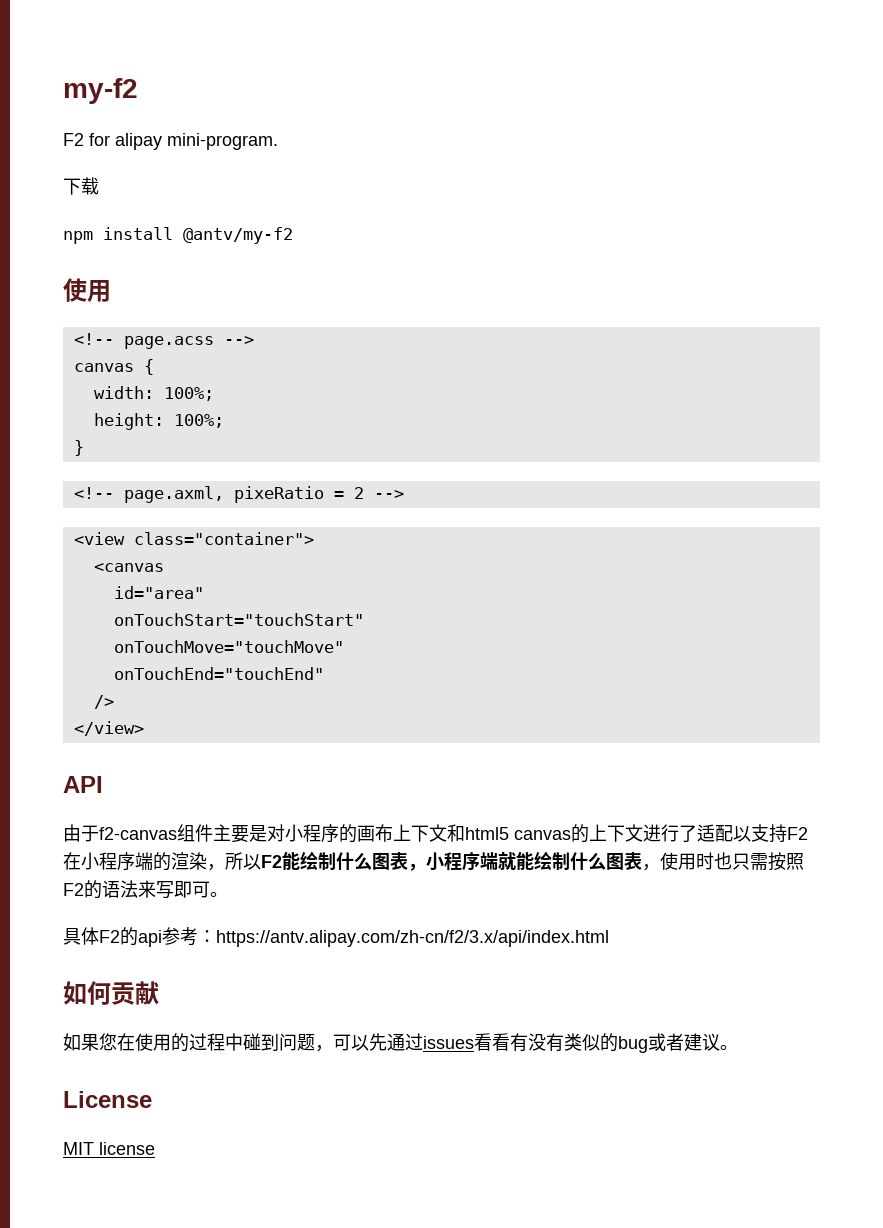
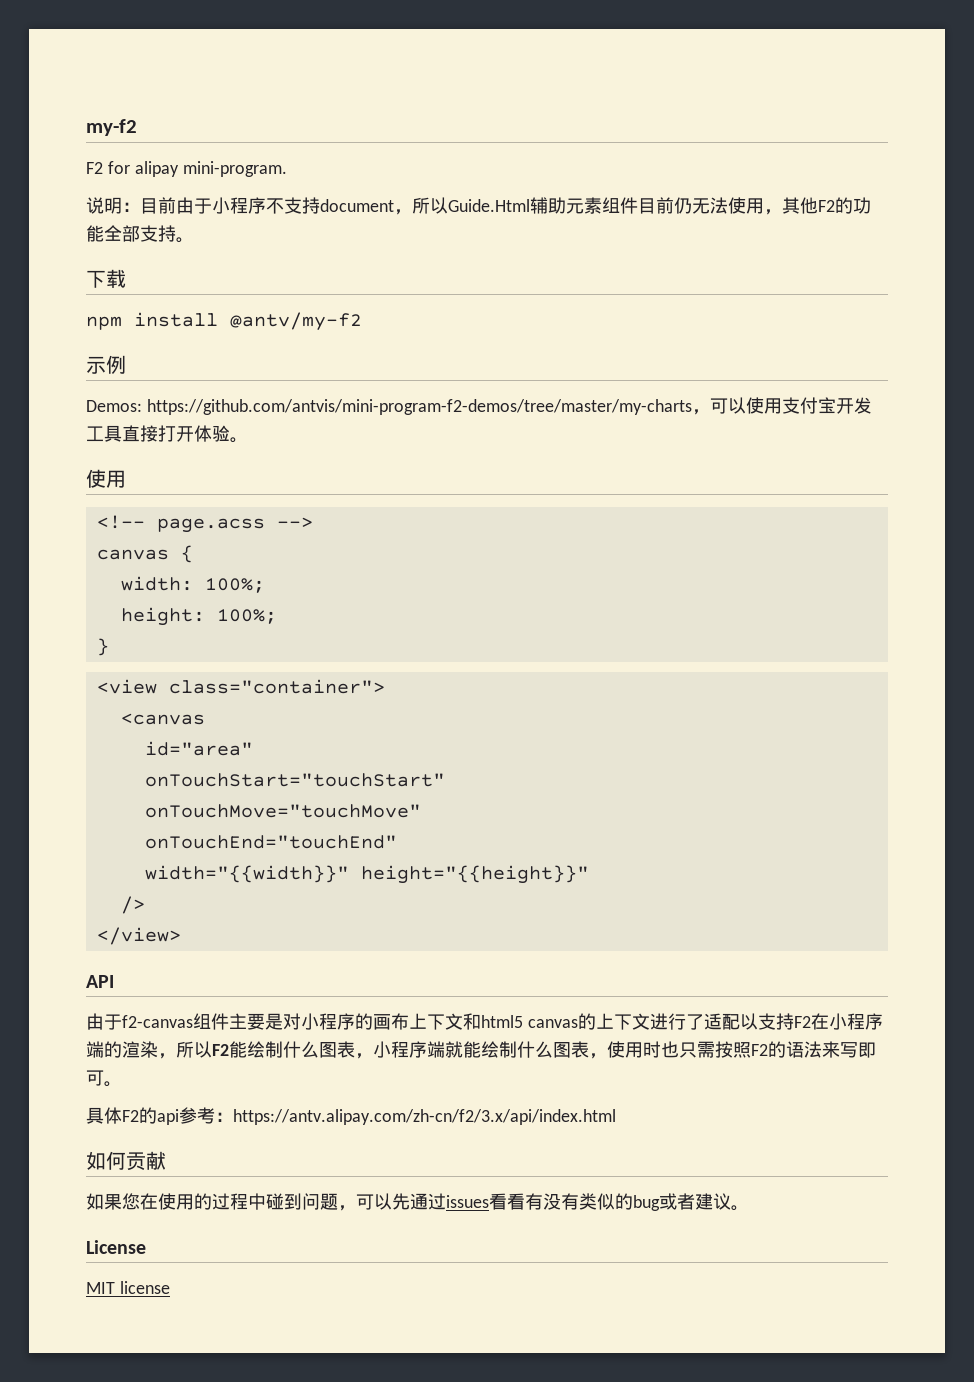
[63,177,99,195] [63,227,293,244] 下载 // npm install @antv/my-f2 -> [86,197,871,215] [86,225,194,243] [86,269,126,288] [86,312,362,331] [86,355,126,374] [86,397,872,415] [86,425,248,443] 说明：目前由于小程序不支持document，所以Guide.Html辅助元素组件目前仍无法使用，其他F2的功能全部支持。 // 下载 // npm install @antv/my-f2 // 示例 // Demos: https://github.com/antvis/mini-program-f2-demos/tree/master/my-charts，可以使用支付宝开发工具直接打开体验。
[73,486,404,503] // <!-- page.axml, pixeRatio = 2 --> -> (109, 647) none
(324, 673) none -> [144,865,589,884] // width="{{width}}" height="{{height}}"

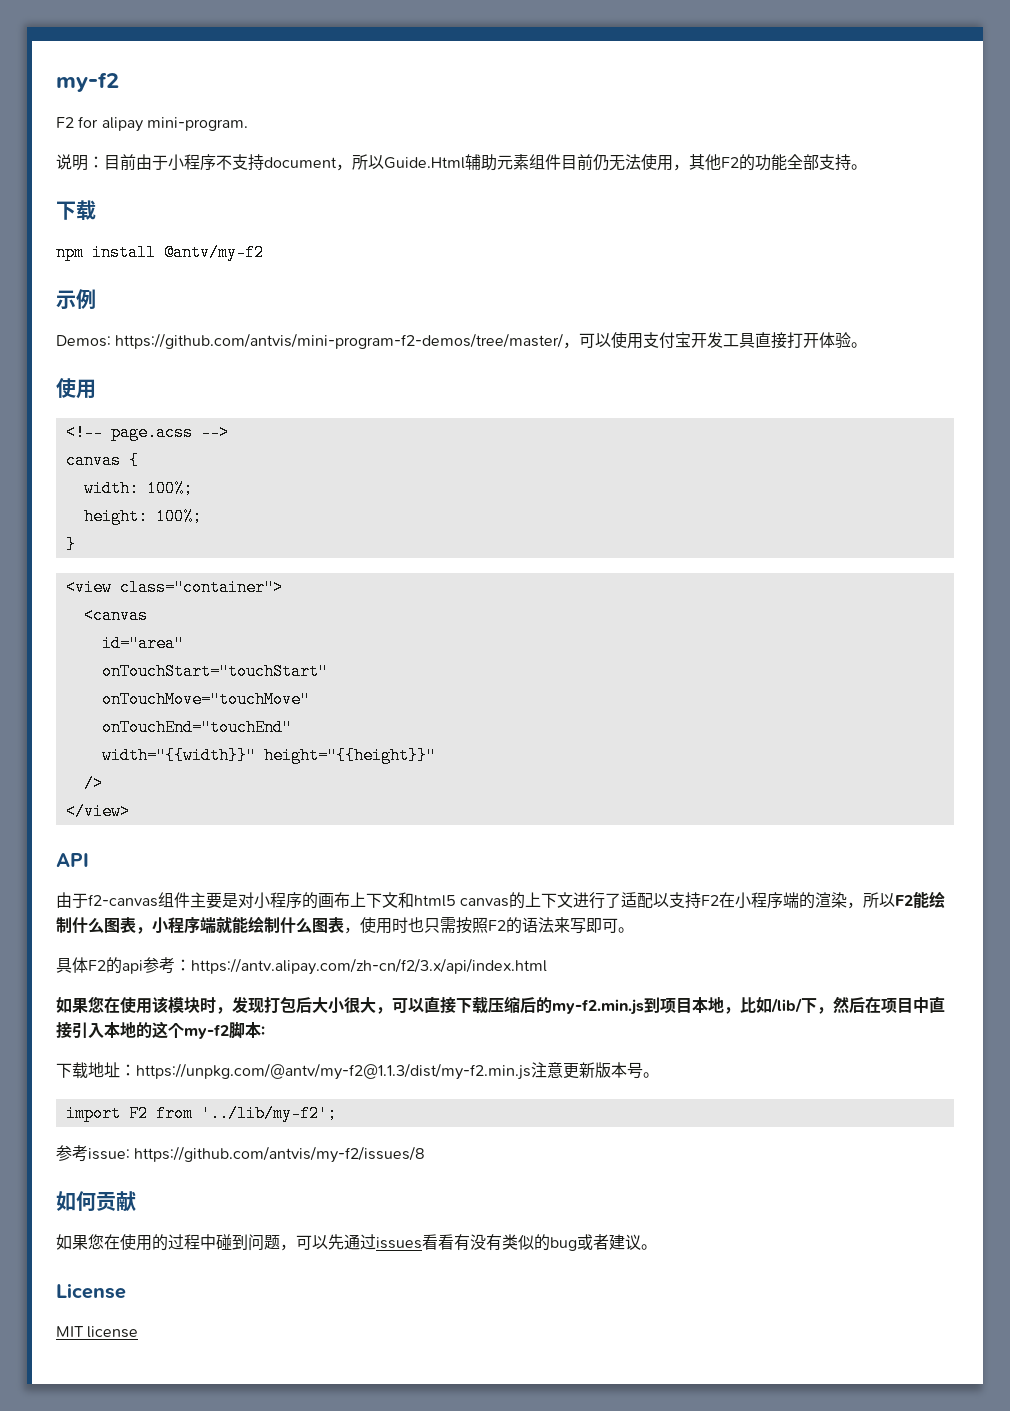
[146,399,692,415] https://github.com/antvis/mini-program-f2-demos/tree/master/my-charts -> [115,333,564,349] https://github.com/antvis/mini-program-f2-demos/tree/master/
(616, 1117) none -> [56,996,945,1015] [56,1021,265,1039] [56,1062,659,1080] [65,1105,337,1122] [56,1145,426,1163] // 如果您在使用该模块时，发现打包后大小很大，可以直接下载压缩后的my-f2.min.js到项目本地，比如/lib/下，然后在项目中直接引入本地的这个my-f2脚本: // 下载地址：https://unpkg.com/@antv/my-f2@1.1.3/dist/my-f2.min.js注意更新版本号。 // import F2 from '../lib/my-f2'; // 参考issue: https://github.com/antvis/my-f2/issues/8

